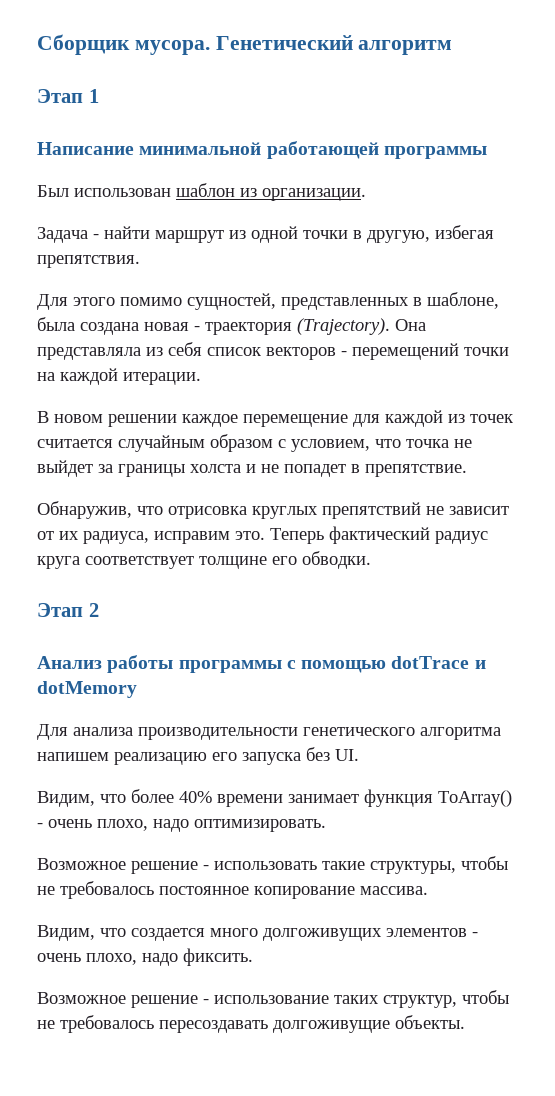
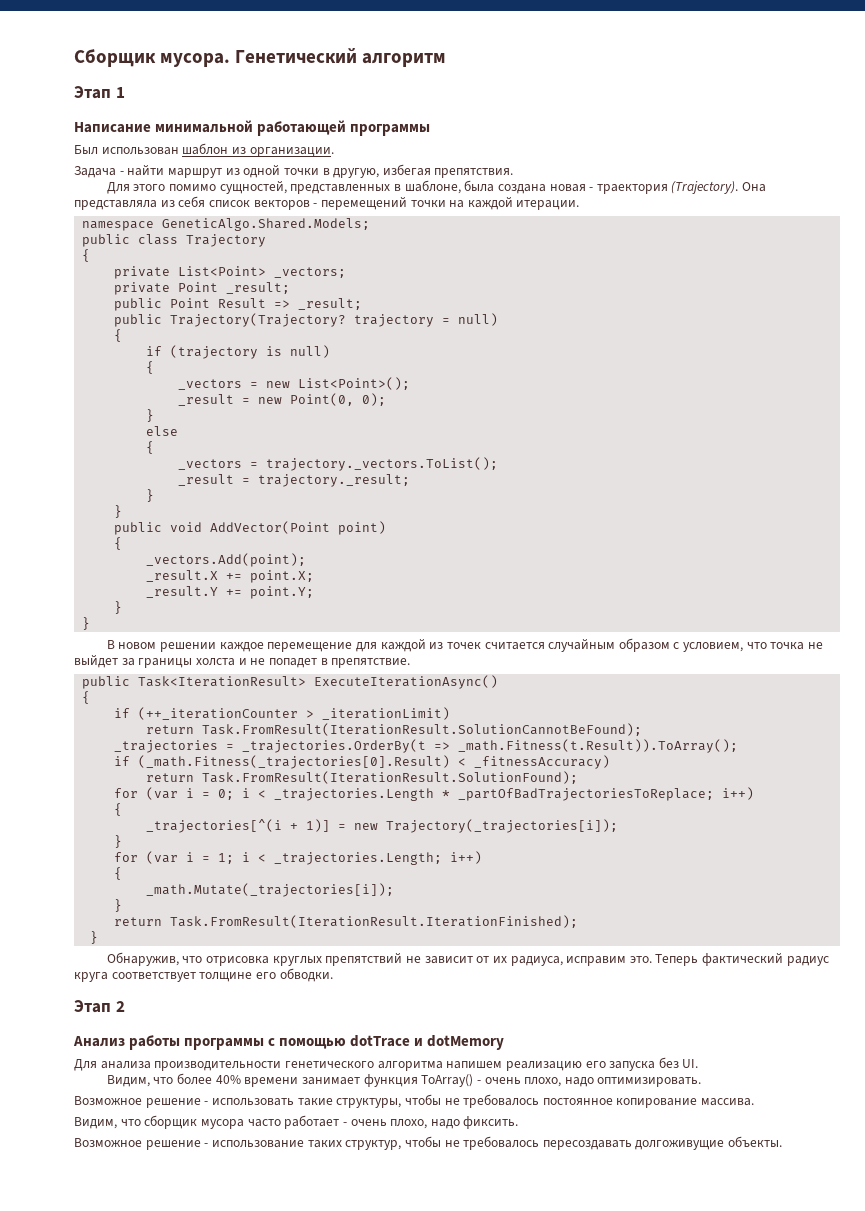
(201, 378) none -> [82,218,371,231] [82,234,267,247] [82,249,91,262] [114,266,347,279] [114,282,291,295] [114,298,363,311] [114,313,499,327] [114,329,123,342] [146,345,331,359] [146,361,155,374] [178,377,411,390] [178,393,387,406] [146,409,155,422] [146,426,179,436] [146,441,155,454] [178,457,499,471] [178,474,411,487] [146,489,155,502] [114,505,123,518] [114,521,387,535] [114,537,123,550] [146,553,307,567] [146,570,315,583] [146,586,315,599] [114,601,123,614] [82,617,91,630] // namespace GeneticAlgo.Shared.Models; // public class Trajectory // { // private List<Point> _vectors; // private Point _result; // public Point Result => _result; // public Trajectory(Trajectory? trajectory = null) // { // if (trajectory is null) // { // _vectors = new List<Point>(); // _result = new Point(0, 0); // } // else // { // _vectors = trajectory._vectors.ToList(); // _result = trajectory._result; // } // } // public void AddVector(Point point) // { // _vectors.Add(point); // _result.X += point.X; // _result.Y += point.Y; // } // }
(467, 470) none -> [82,675,499,689] [82,691,91,704] [114,707,451,720] [146,723,643,736] [114,739,739,753] [114,755,611,769] [146,771,579,784] [114,787,755,801] [114,803,123,816] [146,819,619,833] [114,835,123,848] [114,851,483,865] [114,867,123,880] [146,883,395,897] [114,899,123,912] [114,915,579,928] [90,931,99,944] // public Task<IterationResult> ExecuteIterationAsync() // { // if (++_iterationCounter > _iterationLimit) // return Task.FromResult(IterationResult.SolutionCannotBeFound); // _trajectories = _trajectories.OrderBy(t => _math.Fitness(t.Result)).ToArray(); // if (_math.Fitness(_trajectories[0].Result) < _fitnessAccuracy) // return Task.FromResult(IterationResult.SolutionFound); // for (var i = 0; i < _trajectories.Length * _partOfBadTrajectoriesToReplace; i++) // { // _trajectories[^(i + 1)] = new Trajectory(_trajectories[i]); // } // for (var i = 1; i < _trajectories.Length; i++) // { // _math.Mutate(_trajectories[i]); // } // return Task.FromResult(IterationResult.IterationFinished); // }
[131,928,467,941] создается много долгоживущих элементов -> [144,1115,340,1129] сборщик мусора часто работает

